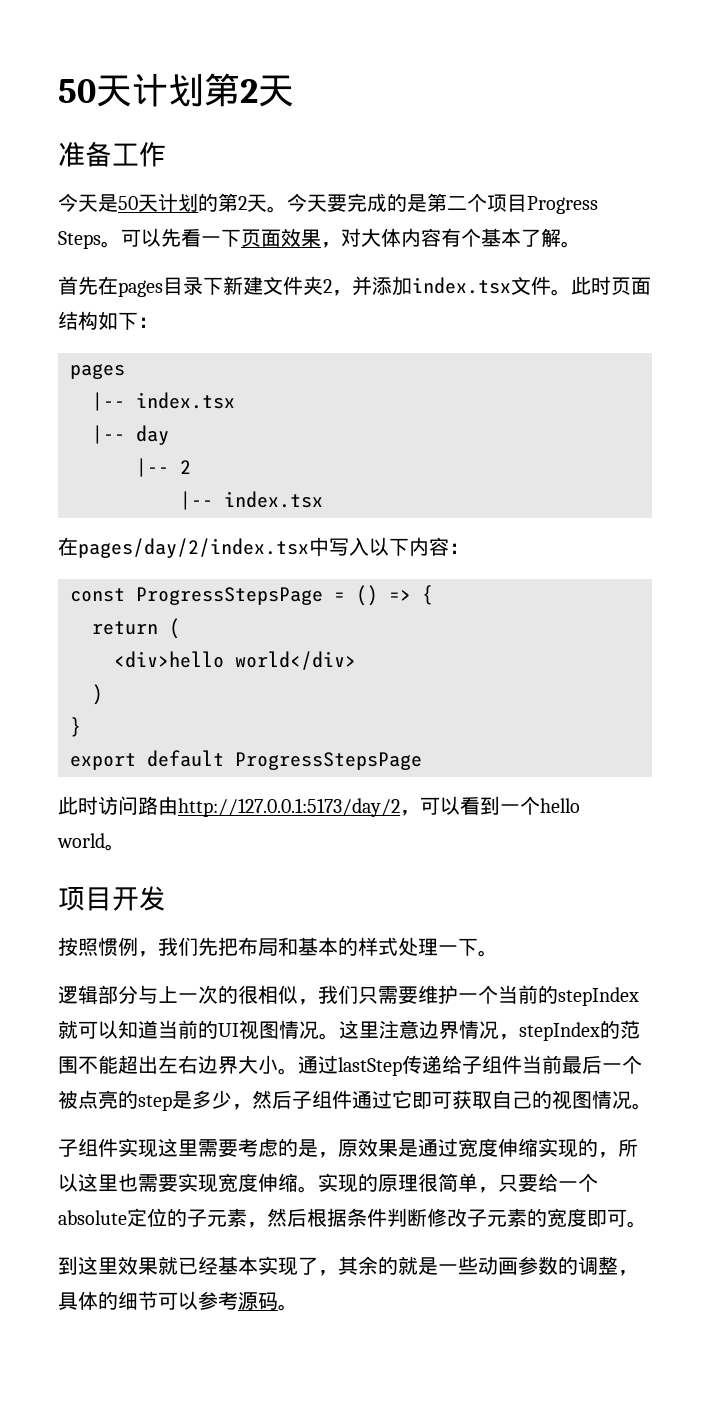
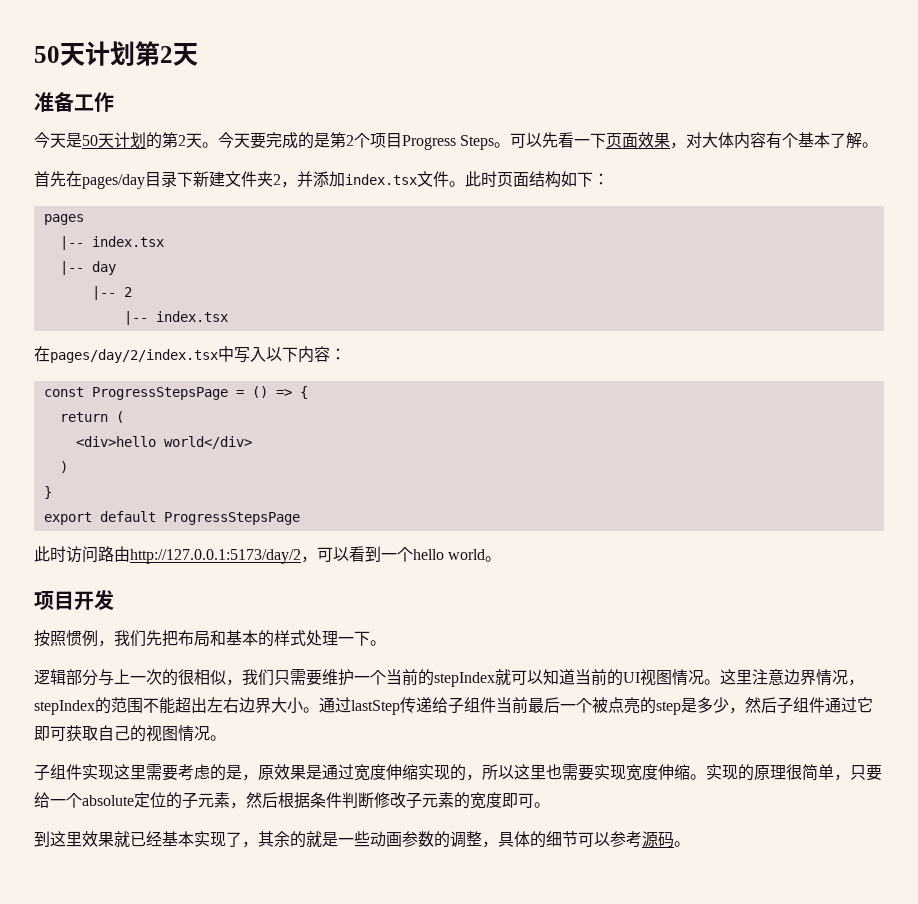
[447,196,467,210] 二 -> [346,135,354,146] 2
[118,280,163,297] pages -> [82,174,145,189] pages/day

